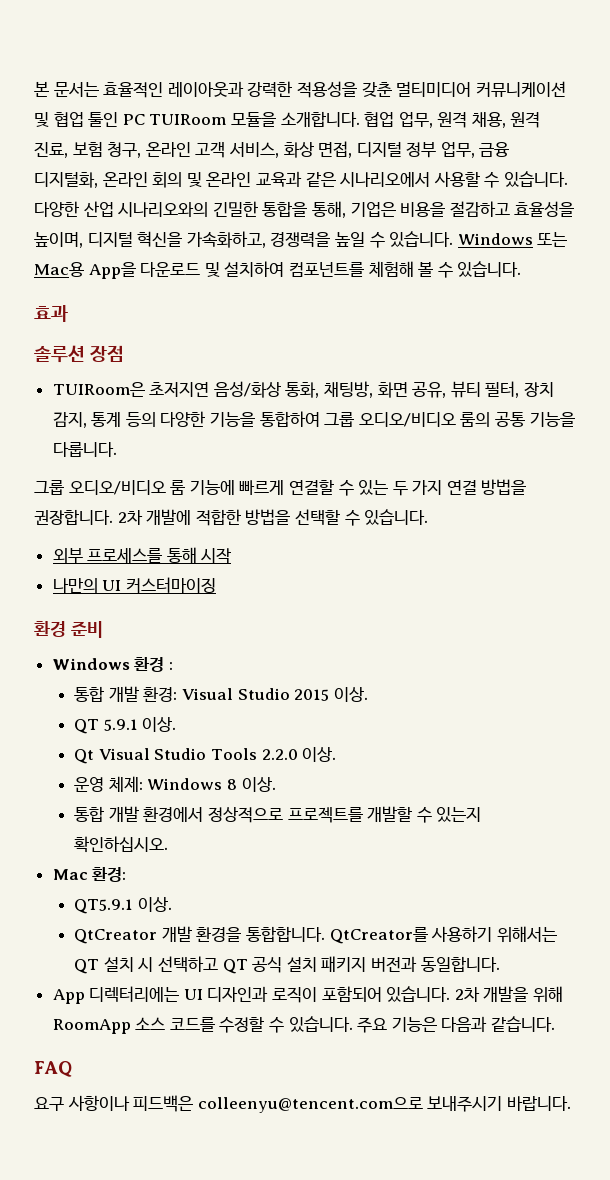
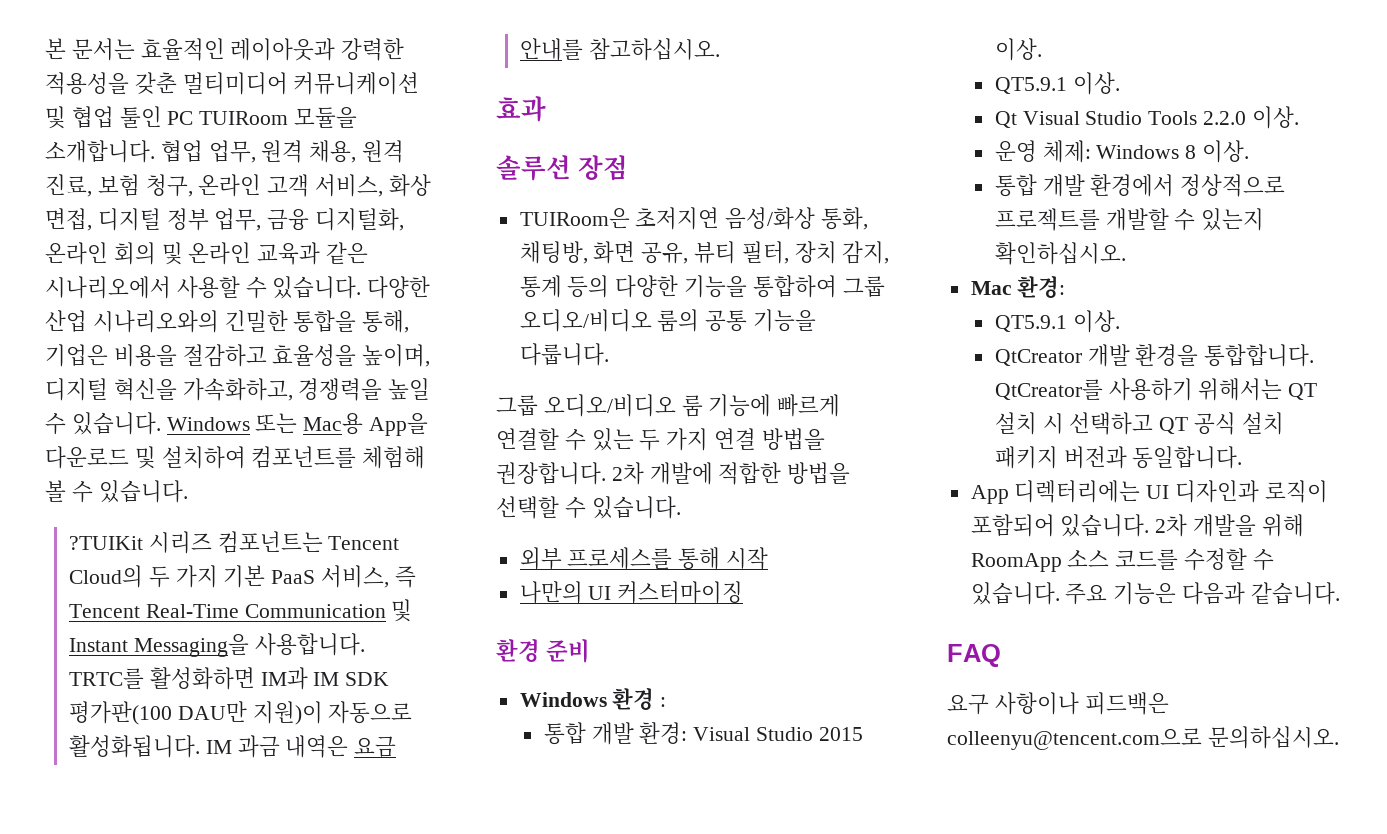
(522, 269) none -> [69,531,400,554] [69,565,416,588] [69,599,413,622] [69,633,365,657] [69,667,390,690] [69,701,413,725] [69,735,397,758] [520,38,720,61] // ?TUIKit 시리즈 컴포넌트는 Tencent Cloud의 두 가지 기본 PaaS 서비스, 즉 Tencent Real-Time Communication 및 Instant Messaging을 사용합니다. TRTC를 활성화하면 IM과 IM SDK 평가판(100 DAU만 지원)이 자동으로 활성화됩니다. IM 과금 내역은 요금 안내를 참고하십시오.
[74,719,138,734] QT 5.9.1 -> [994,77,1067,94] QT5.9.1
[427,1096,571,1112] 보내주시기 바랍니다. -> [1207,726,1339,749] 문의하십시오.

